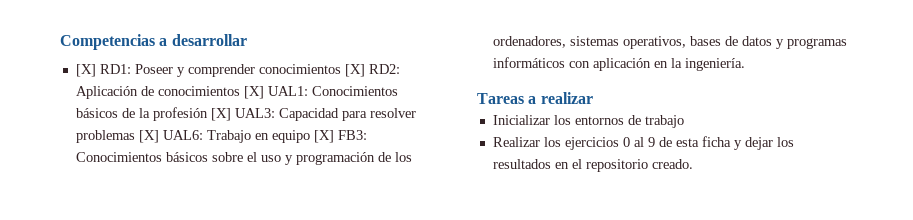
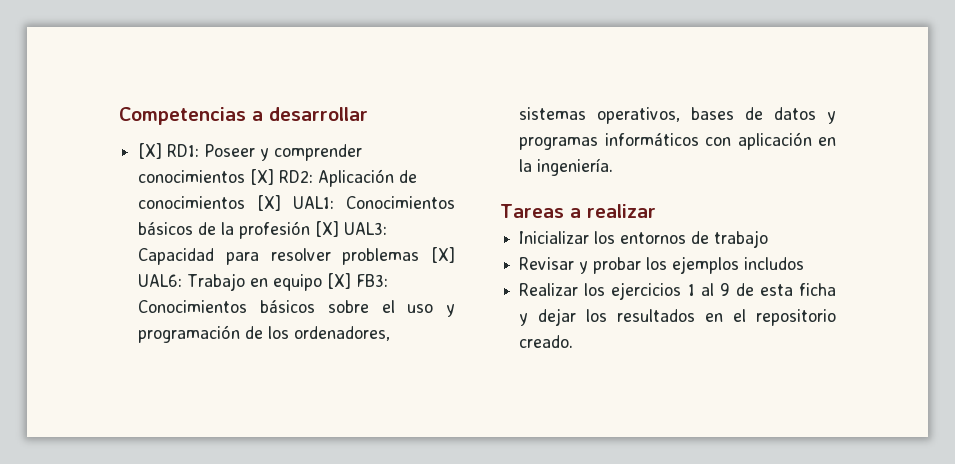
(684, 121) none -> [519,256,805,274] // Revisar y probar los ejemplos includos
[622,137,630,147] 0 -> [687,284,695,296] 1

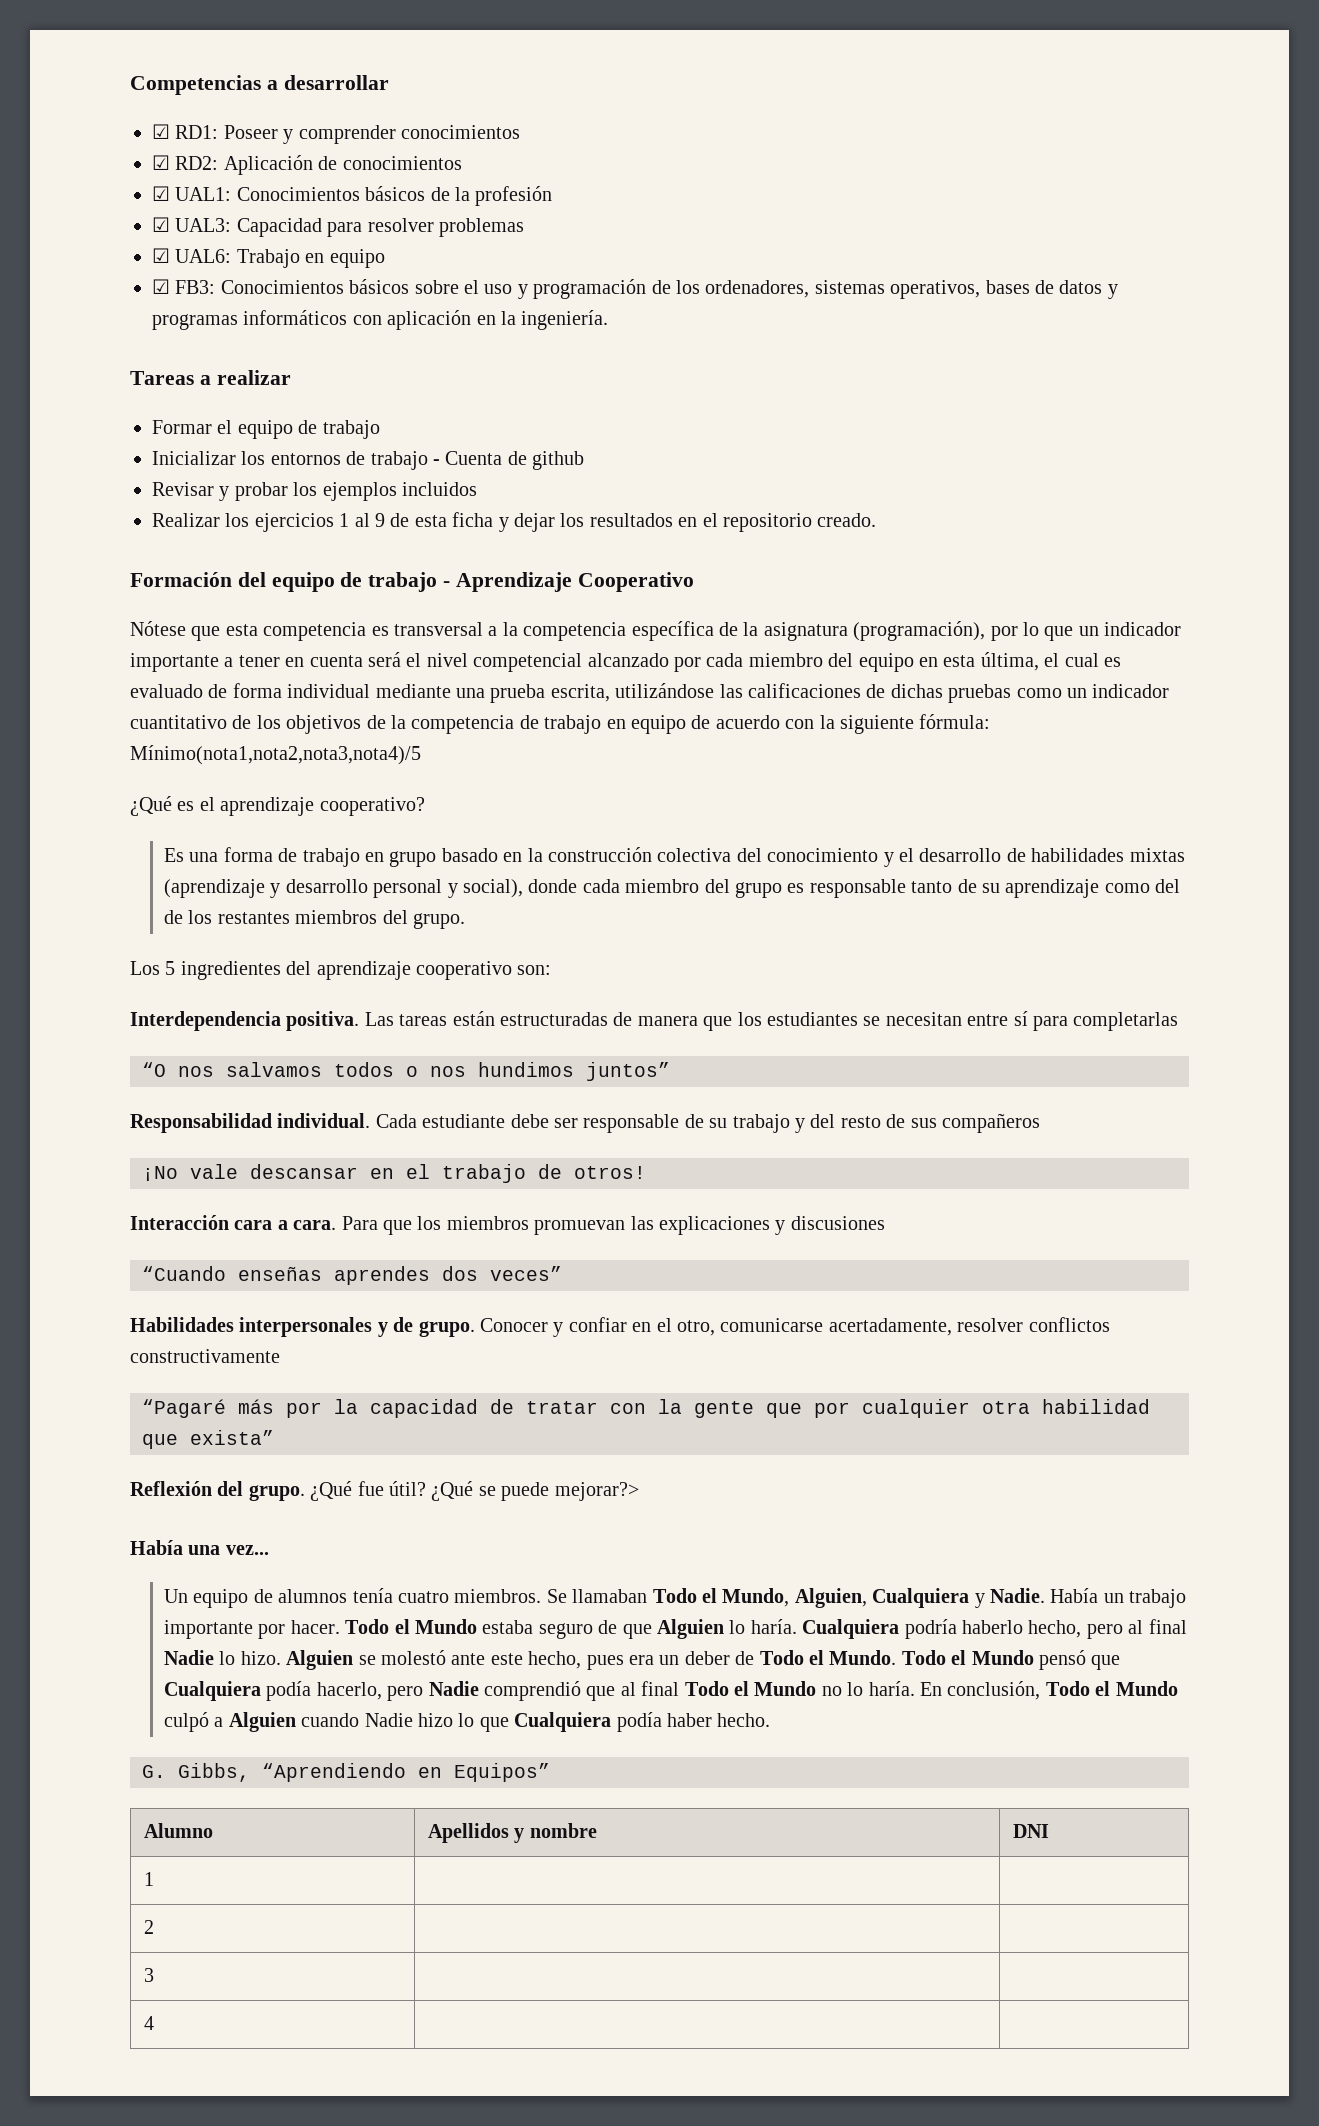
[138,143,163,159] [X] -> [152,124,170,139] ☑
[250,169,275,185] [X] -> [152,155,170,170] // ☑
[257,195,282,211] [X] -> [152,186,170,201] // ☑
[315,221,340,237] [X] -> [152,217,170,232] // ☑
[431,247,455,263] [X] -> [152,248,170,263] // ☑
[327,273,352,289] [X] -> [152,279,170,294] // ☑
(656, 211) none -> [152,420,380,439] // Formar el equipo de trabajo
(769, 239) none -> [433,451,585,470] - Cuenta de github
[744,257,805,270] includos -> [402,482,477,496] incluidos
(574, 341) none -> [130,572,694,592] [130,621,1182,641] [130,652,1121,672] [130,683,1170,703] [130,714,991,734] [130,745,421,765] [130,796,425,816] [163,847,1185,867] [163,879,1181,898] [163,910,465,929] [130,961,552,980] [130,1011,1179,1031] [142,1062,670,1081] [130,1113,1040,1133] [142,1164,646,1183] [130,1215,885,1235] [142,1266,562,1285] [130,1317,1110,1337] [130,1349,280,1363] [142,1399,1150,1418] [142,1430,274,1449] [130,1481,639,1501] [130,1540,269,1555] [163,1588,1187,1608] [163,1619,1187,1639] [163,1650,1121,1670] [163,1681,1178,1701] [163,1712,771,1732] [142,1763,550,1782] [143,1823,213,1838] [427,1823,597,1843] [1012,1824,1049,1838] [143,1872,154,1886] [143,1920,154,1934] [143,1968,154,1982] [143,2016,154,2030] // Formación del equipo de trabajo - Aprendizaje Cooperativo // Nótese que esta competencia es transversal a la competencia específica de la asignatura (programación), por lo que un indicador importante a tener en cuenta será el nivel competencial alcanzado por cada miembro del equipo en esta última, el cual es evaluado de forma individual mediante una prueba escrita, utilizándose las calificaciones de dichas pruebas como un indicador cuantitativo de los objetivos de la competencia de trabajo en equipo de acuerdo con la siguiente fórmula: Mínimo(nota1,nota2,nota3,nota4)/5 // ¿Qué es el aprendizaje cooperativo? // Es una forma de trabajo en grupo basado en la construcción colectiva del conocimiento y el desarrollo de habilidades mixtas (aprendizaje y desarrollo personal y social), donde cada miembro del grupo es responsable tanto de su aprendizaje como del de los restantes miembros del grupo. // Los 5 ingredientes del aprendizaje cooperativo son: // Interdependencia positiva. Las tareas están estructuradas de manera que los estudiantes se necesitan entre sí para completarlas // “O nos salvamos todos o nos hundimos juntos” // Responsabilidad individual. Cada estudiante debe ser responsable de su trabajo y del resto de sus compañeros // ¡No vale descansar en el trabajo de otros! // Interacción cara a cara. Para que los miembros promuevan las explicaciones y discusiones // “Cuando enseñas aprendes dos veces” // Habilidades interpersonales y de grupo. Conocer y confiar en el otro, comunicarse acertadamente, resolver conflictos constructivamente // “Pagaré más por la capacidad de tratar con la gente que por cualquier otra habilidad que exista” // Reflexión del grupo. ¿Qué fue útil? ¿Qué se puede mejorar?> // Había una vez... // Un equipo de alumnos tenía cuatro miembros. Se llamaban Todo el Mundo, Alguien, Cualquiera y Nadie. Había un trabajo importante por hacer. Todo el Mundo estaba seguro de que Alguien lo haría. Cualquiera podría haberlo hecho, pero al final Nadie lo hizo. Alguien se molestó ante este hecho, pues era un deber de Todo el Mundo. Todo el Mundo pensó que Cualquiera podía hacerlo, pero Nadie comprendió que al final Todo el Mundo no lo haría. En conclusión, Todo el Mundo culpó a Alguien cuando Nadie hizo lo que Cualquiera podía haber hecho. // G. Gibbs, “Aprendiendo en Equipos” // Alumno | Apellidos y nombre | DNI // 1 | | // 2 | | // 3 | | // 4 | |

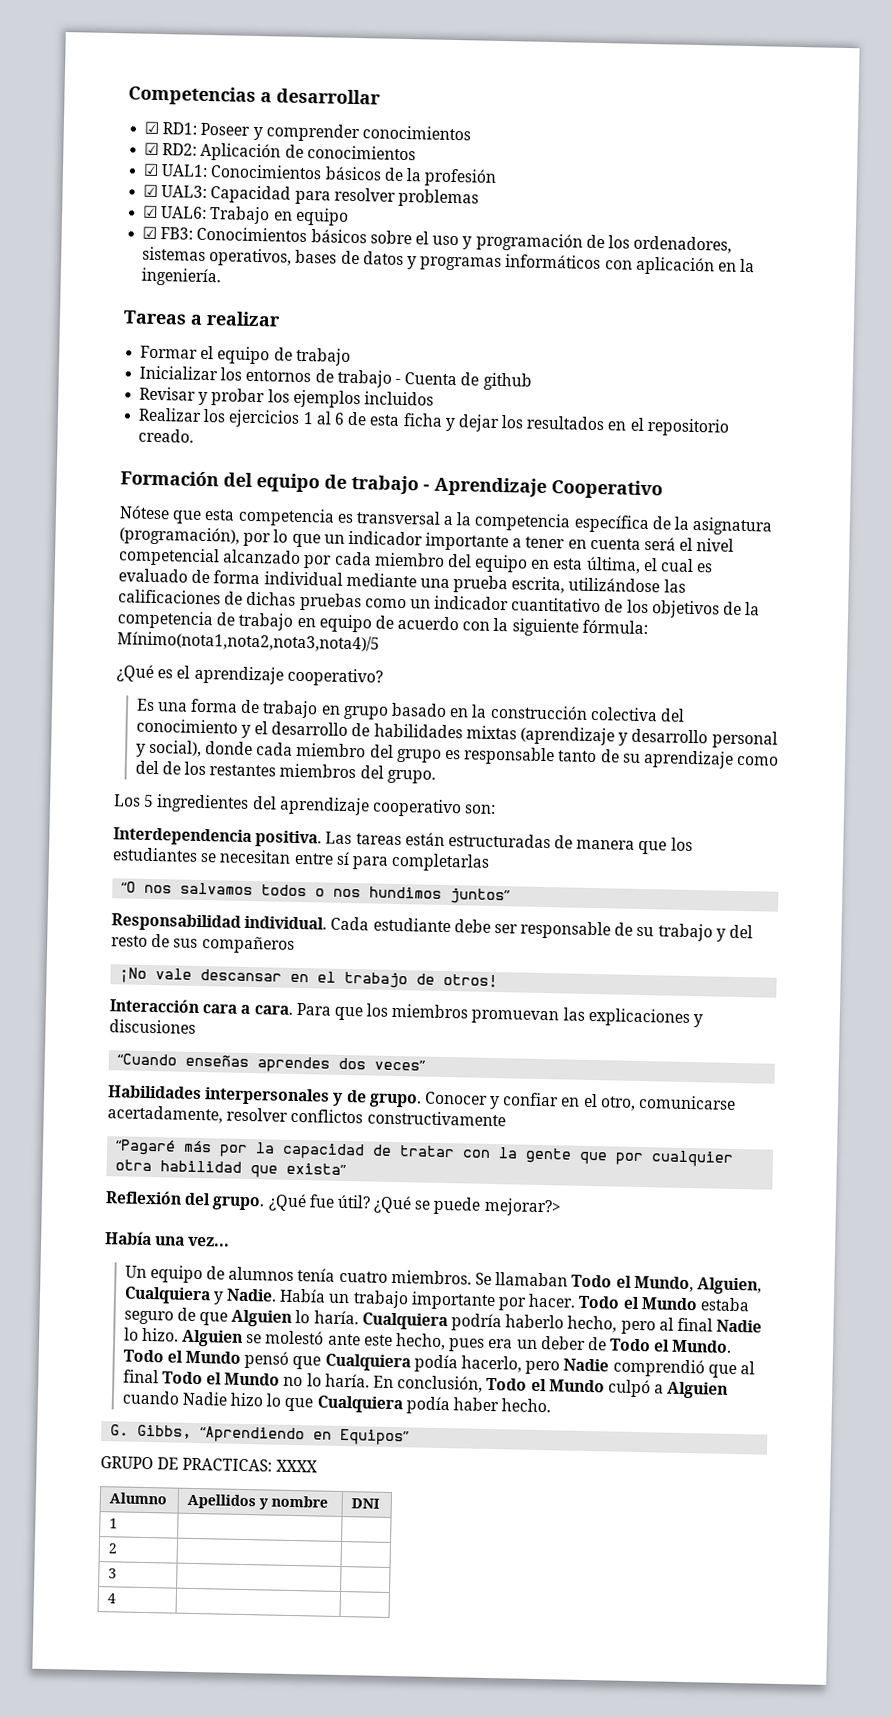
[375,513,385,527] 9 -> [333,412,345,425] 6
(550, 1772) none -> [100,1456,318,1473] // GRUPO DE PRACTICAS: XXXX

